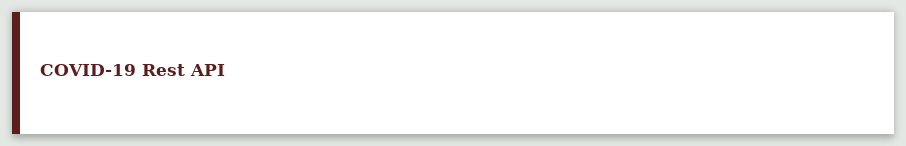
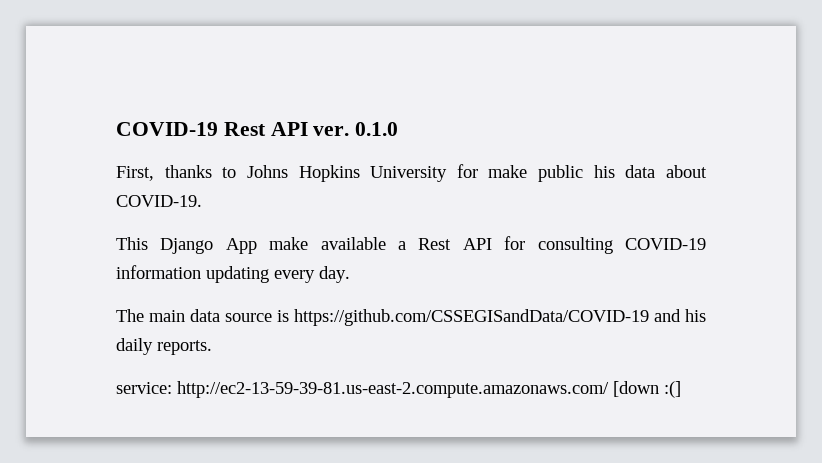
(225, 70) none -> [313,122,399,136] [116,164,707,182] [116,195,202,207] [116,236,706,254] [116,265,350,283] [116,309,706,326] [116,338,212,355] [116,381,681,398] ver. 0.1.0 // First, thanks to Johns Hopkins University for make public his data about COVID-19. // This Django App make available a Rest API for consulting COVID-19 information updating every day. // The main data source is https://github.com/CSSEGISandData/COVID-19 and his daily reports. // service: http://ec2-13-59-39-81.us-east-2.compute.amazonaws.com/ [down :(]

